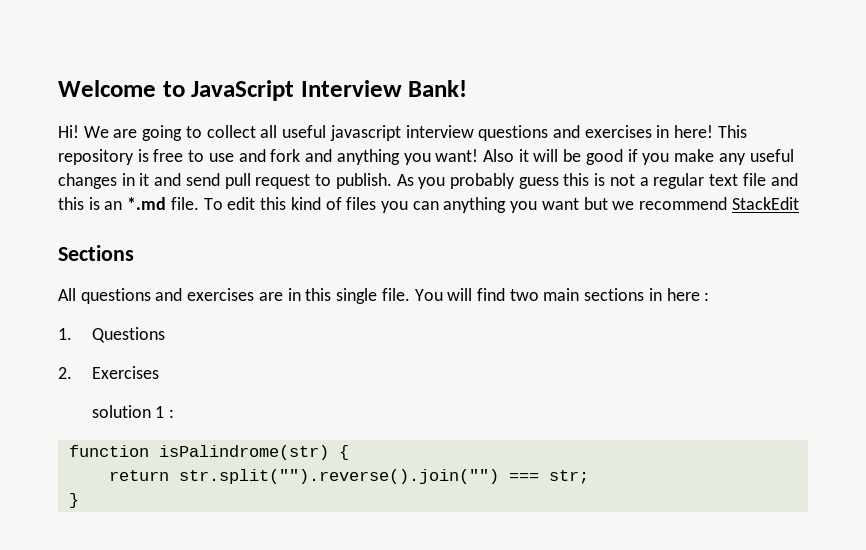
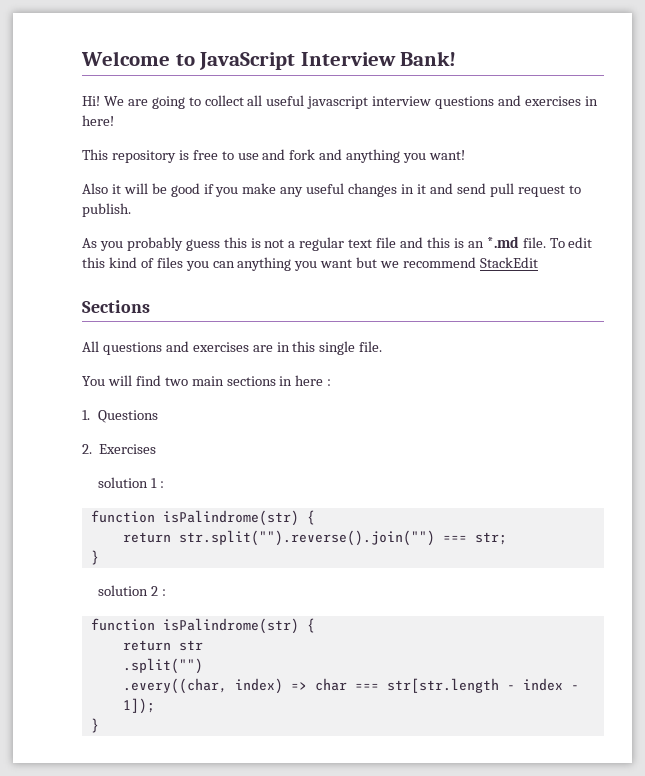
(714, 131) none -> (114, 120) //
(479, 155) none -> (466, 155) //
(392, 181) none -> (131, 210) //
(410, 294) none -> (383, 346) //
(79, 500) none -> [98,585,167,596] [90,618,315,634] [122,640,203,651] [122,658,203,674] [122,678,579,694] [122,698,155,714] [90,718,99,733] // solution 2 : // function isPalindrome(str) { // return str // .split("") // .every((char, index) => char === str[str.length - index - 1]); // }

